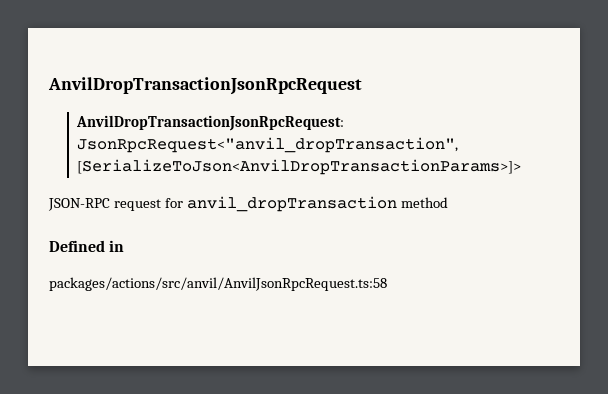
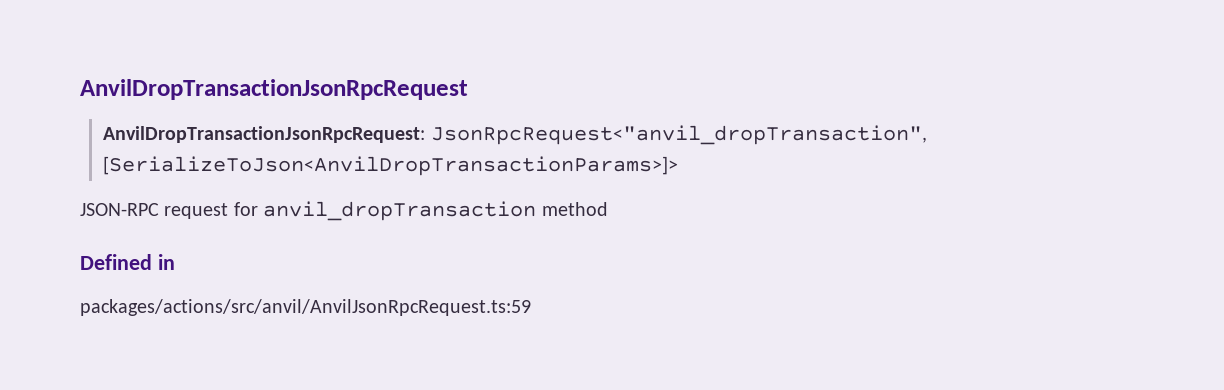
[49,277,387,291] packages/actions/src/anvil/AnvilJsonRpcRequest.ts:58 -> [80,299,531,316] packages/actions/src/anvil/AnvilJsonRpcRequest.ts:59

